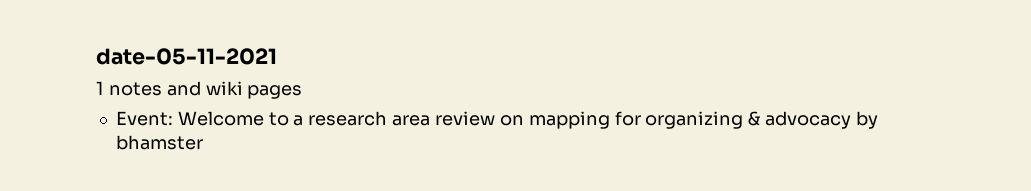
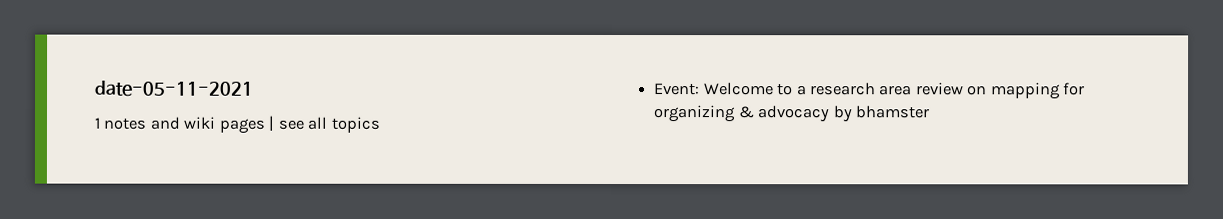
(303, 92) none -> [268,115,380,133] | see all topics

